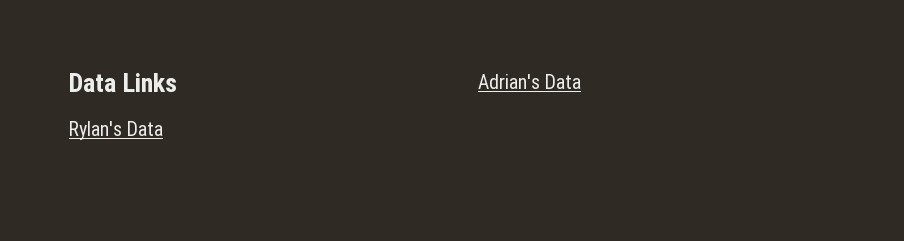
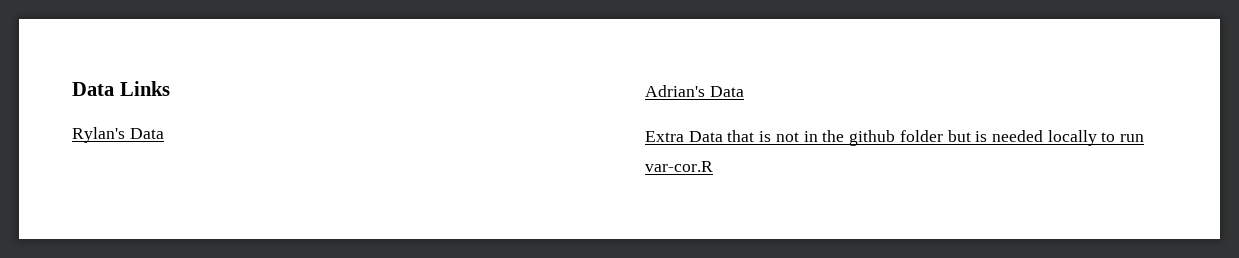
(582, 81) none -> [645,130,1145,146] [645,161,713,172] // Extra Data that is not in the github folder but is needed locally to run var-cor.R

